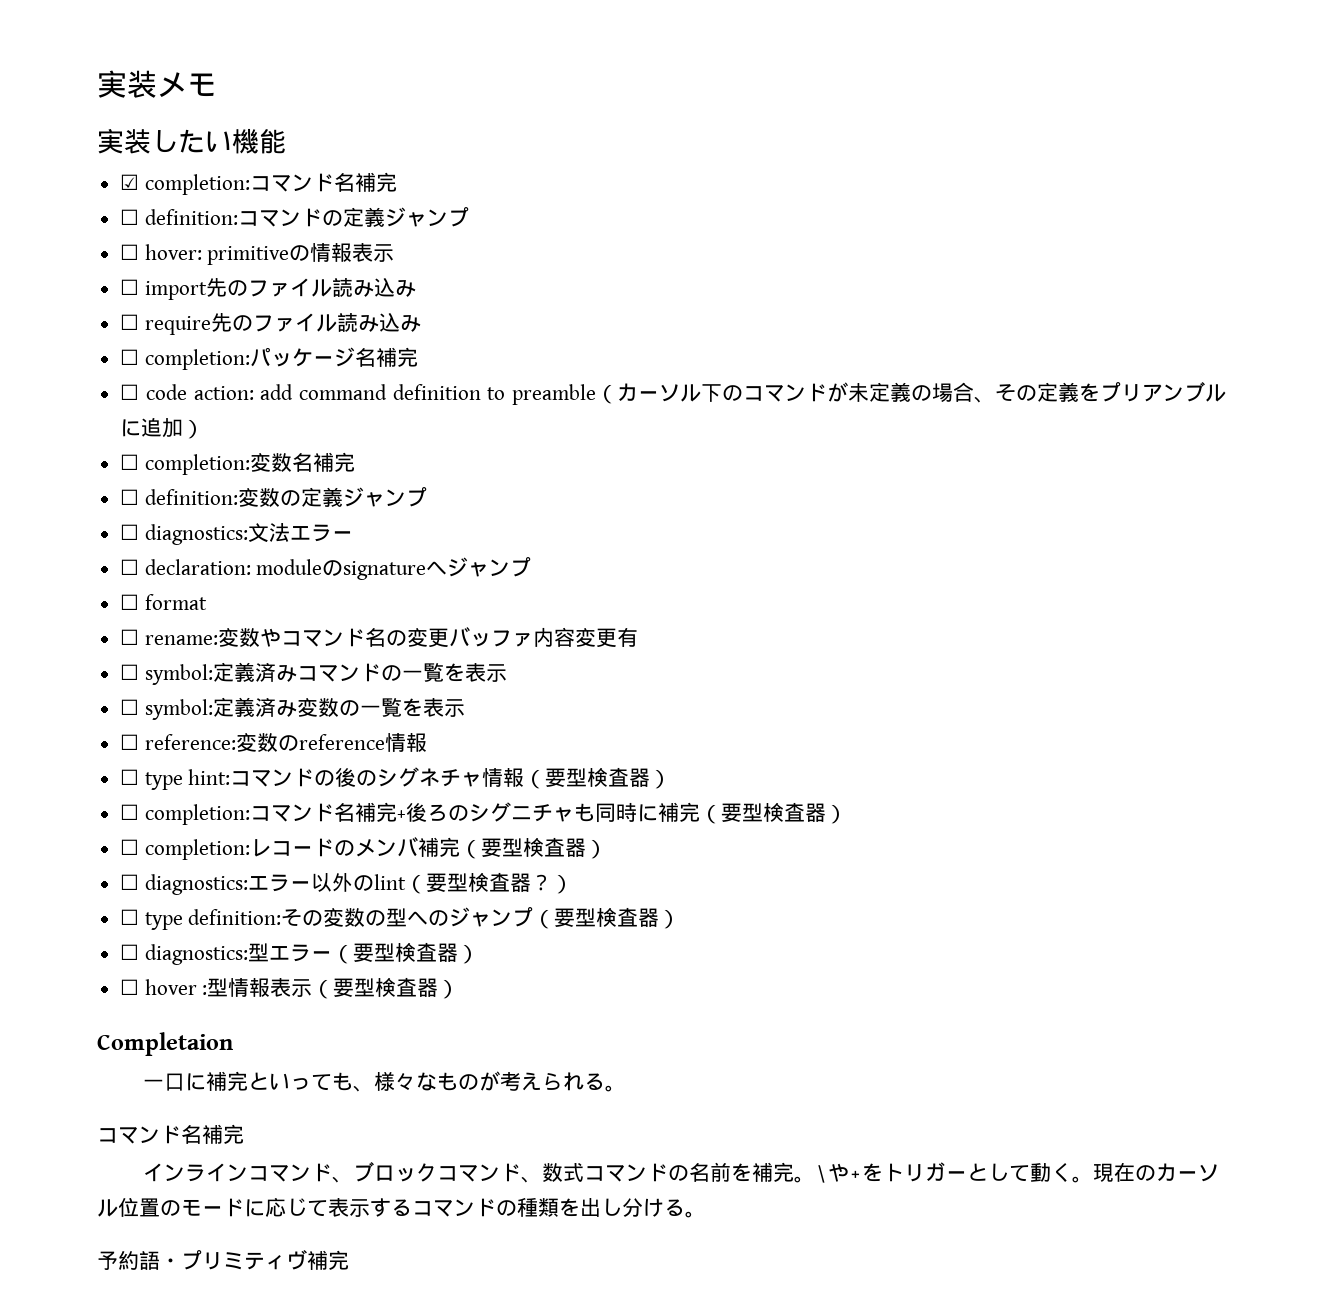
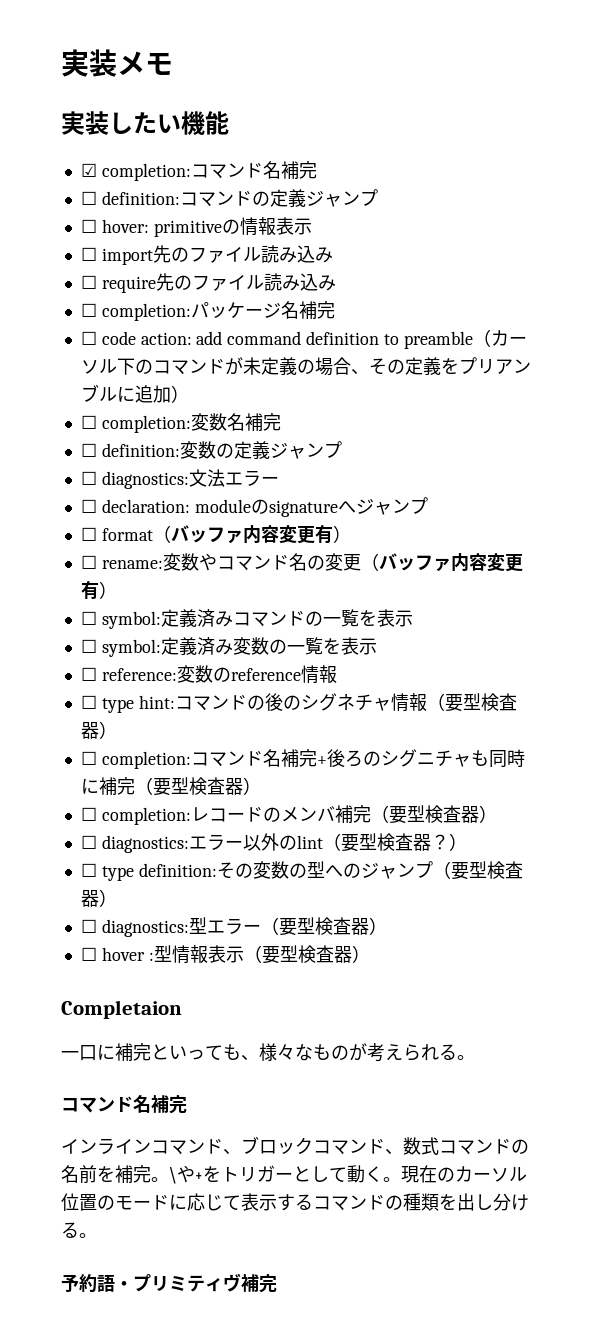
(207, 602) none -> [152,525,351,544] （バッファ内容変更有）
[448,627,638,648] バッファ内容変更有 -> [360,553,523,572] [80,581,117,599] （バッファ内容変更有）

